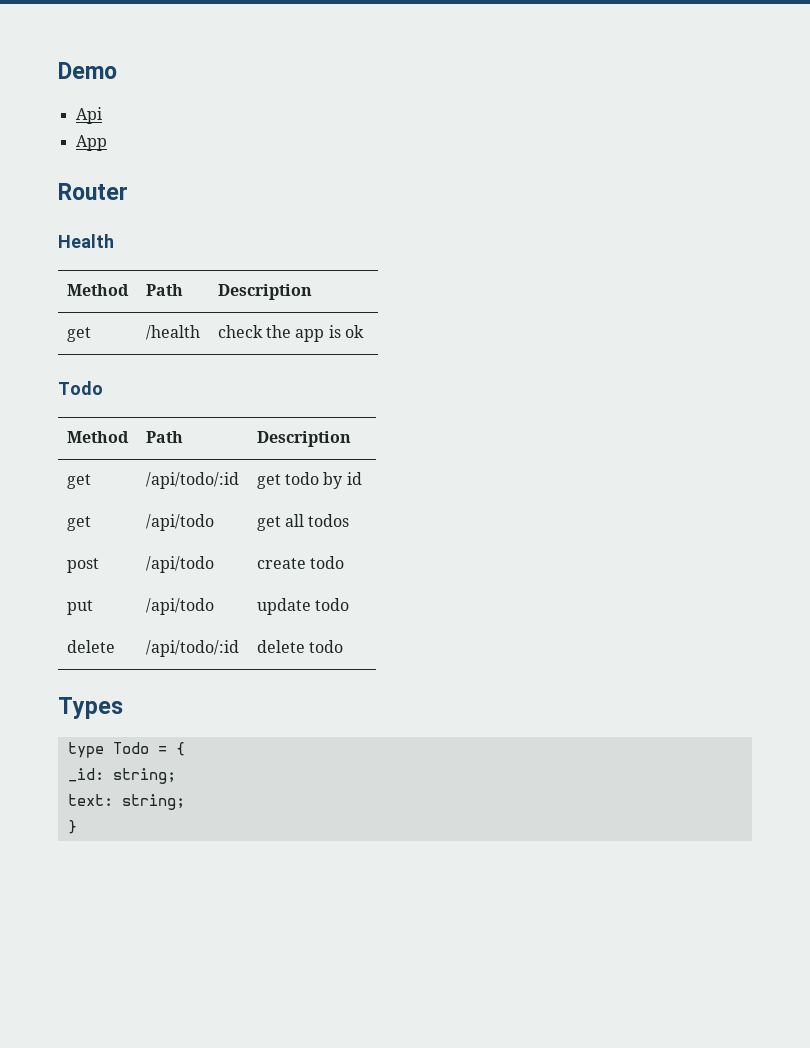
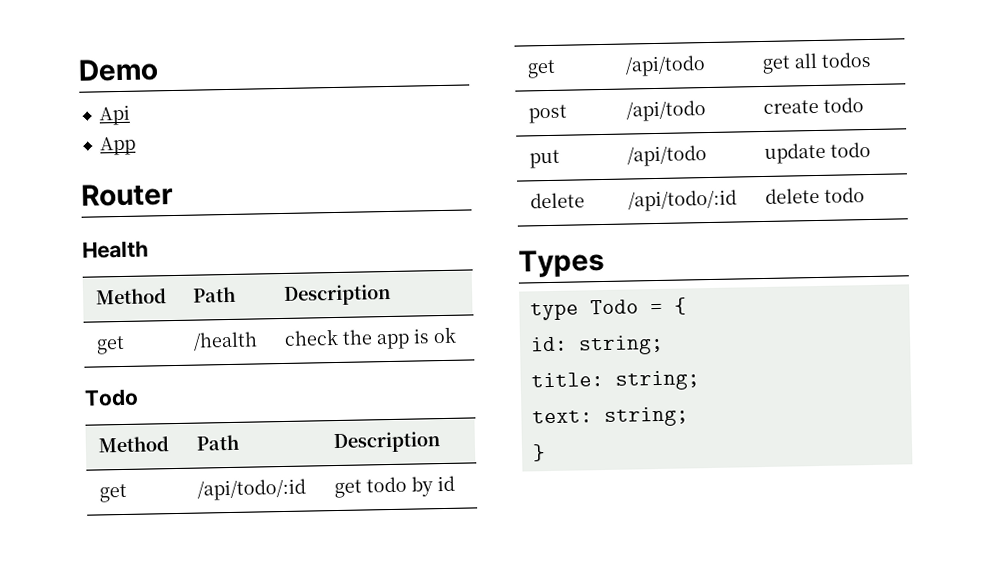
[67,768,104,782] _id: -> [529,334,664,356] [530,372,604,388] id: string; // title:

